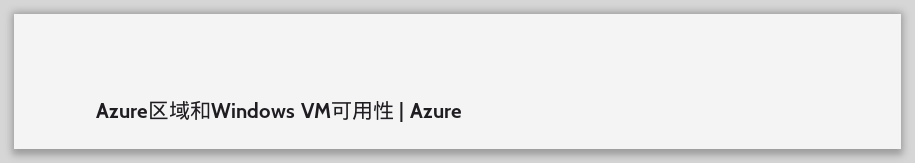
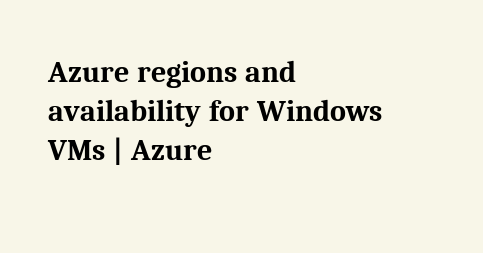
[96,100,394,120] Azure区域和Windows VM可用性 -> [47,60,297,88] [48,99,383,127] [47,140,105,160] Azure regions and availability for Windows VMs

